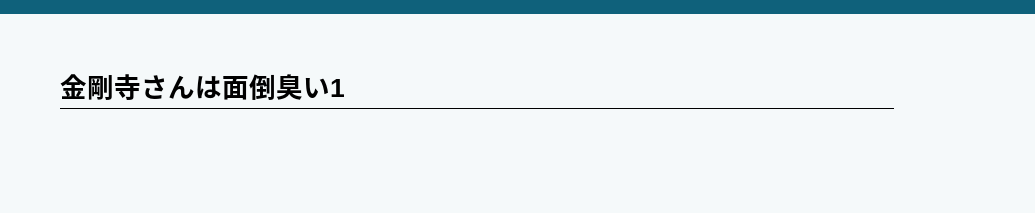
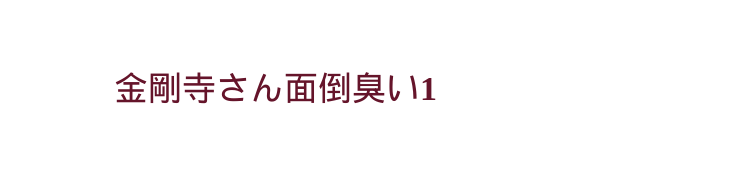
[195,76,222,99] は -> (284, 87) none

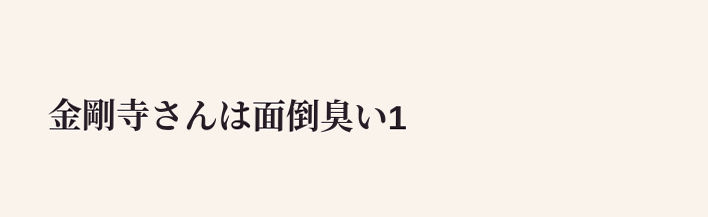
(284, 87) none -> [217,101,253,131] は

